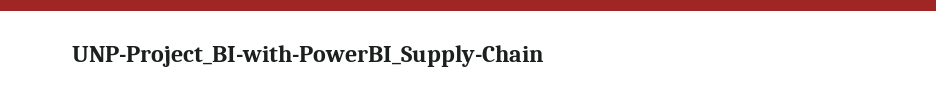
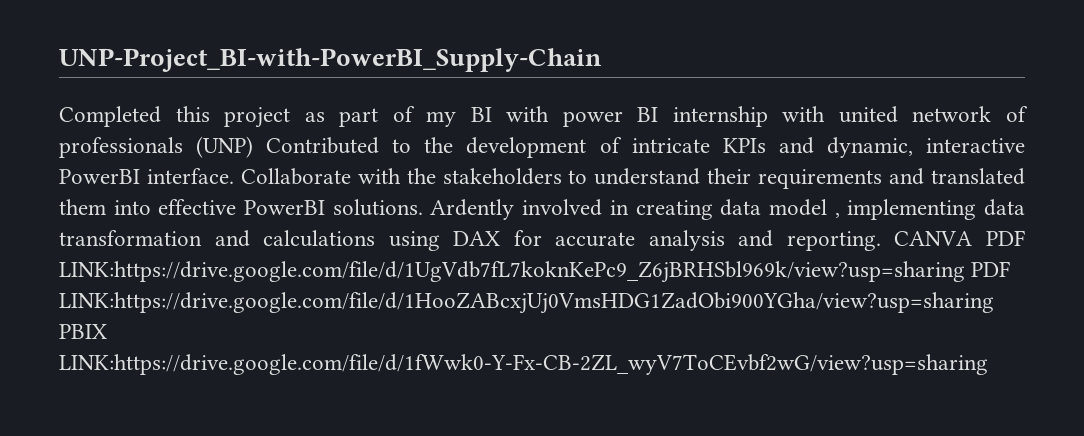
(544, 56) none -> [59,106,1028,128] [59,136,1025,158] [59,168,1025,189] [59,199,1026,220] [59,230,1025,251] [59,261,1011,283] [59,292,994,314] [59,324,107,339] [59,354,988,375] // Completed this project as part of my BI with power BI internship with united network of professionals (UNP) Contributed to the development of intricate KPIs and dynamic, interactive PowerBI interface. Collaborate with the stakeholders to understand their requirements and translated them into effective PowerBI solutions. Ardently involved in creating data model , implementing data transformation and calculations using DAX for accurate analysis and reporting. CANVA PDF LINK:https://drive.google.com/file/d/1UgVdb7fL7koknKePc9_Z6jBRHSbl969k/view?usp=sharing PDF LINK:https://drive.google.com/file/d/1HooZABcxjUj0VmsHDG1ZadObi900YGha/view?usp=sharing PBIX LINK:https://drive.google.com/file/d/1fWwk0-Y-Fx-CB-2ZL_wyV7ToCEvbf2wG/view?usp=sharing

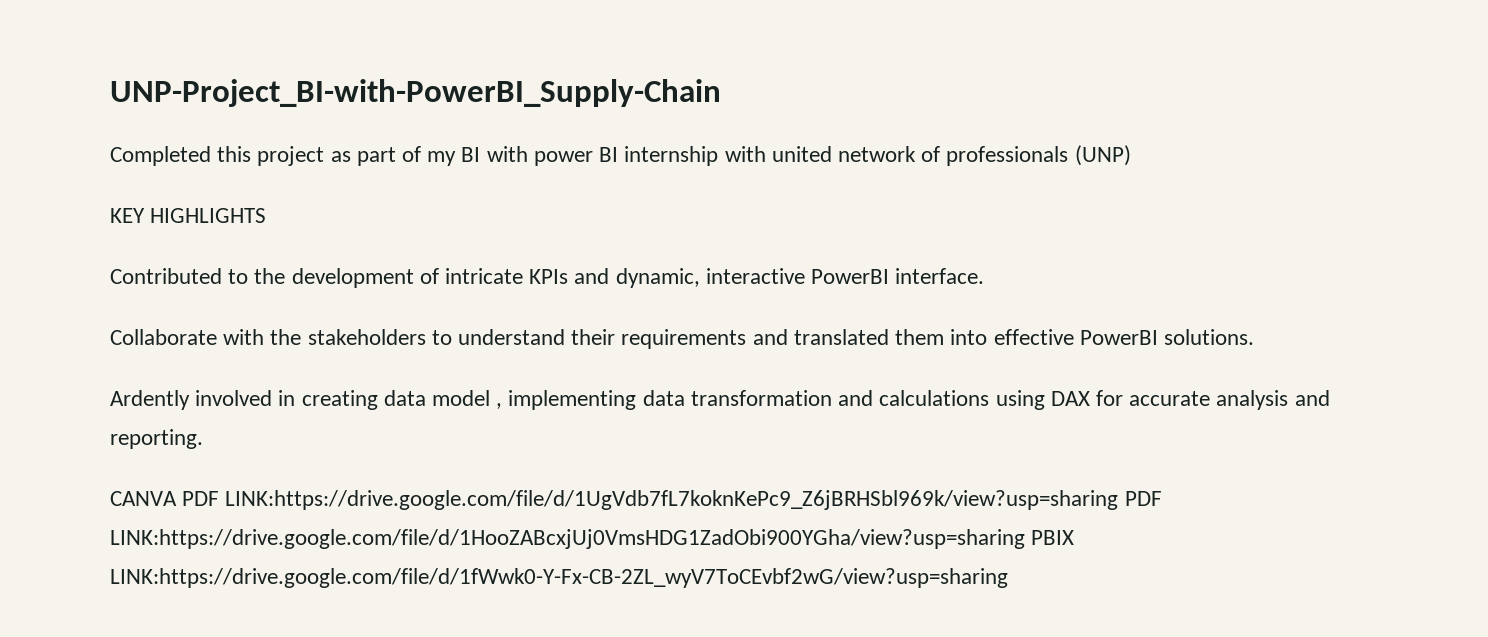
(254, 147) none -> [110,208,267,223] // KEY HIGHLIGHTS //
(234, 176) none -> (985, 276) //
(423, 207) none -> (1254, 337) //
(881, 241) none -> (203, 439) //

